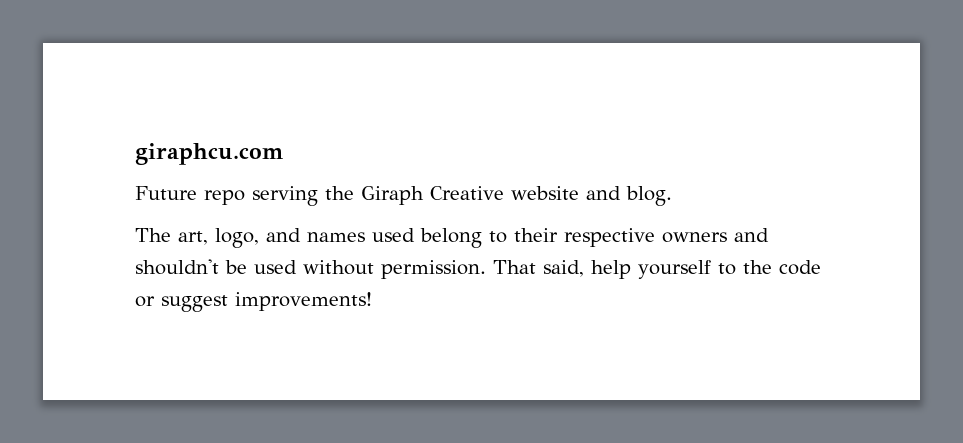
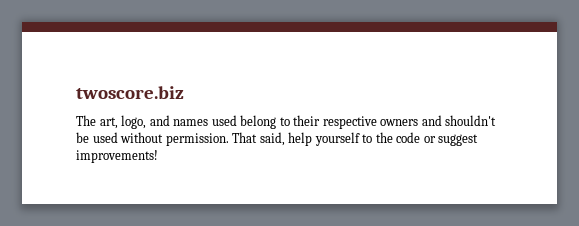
[135,143,284,165] [135,186,672,206] giraphcu.com // Future repo serving the Giraph Creative website and blog. -> [76,86,184,99] twoscore.biz

